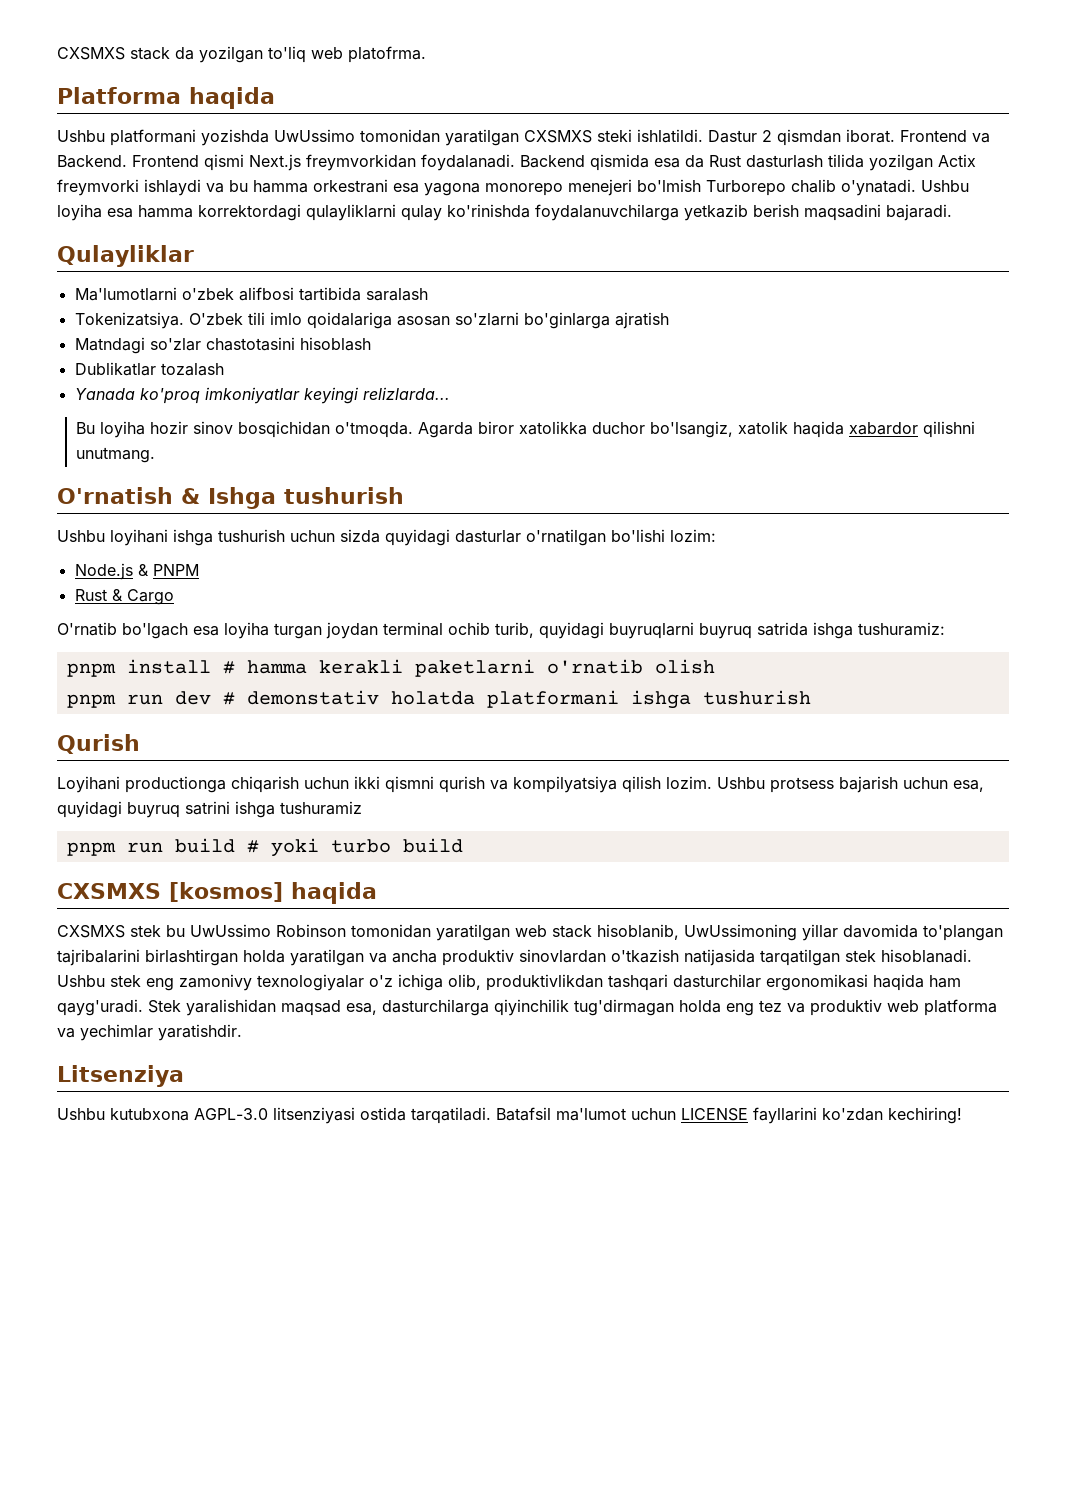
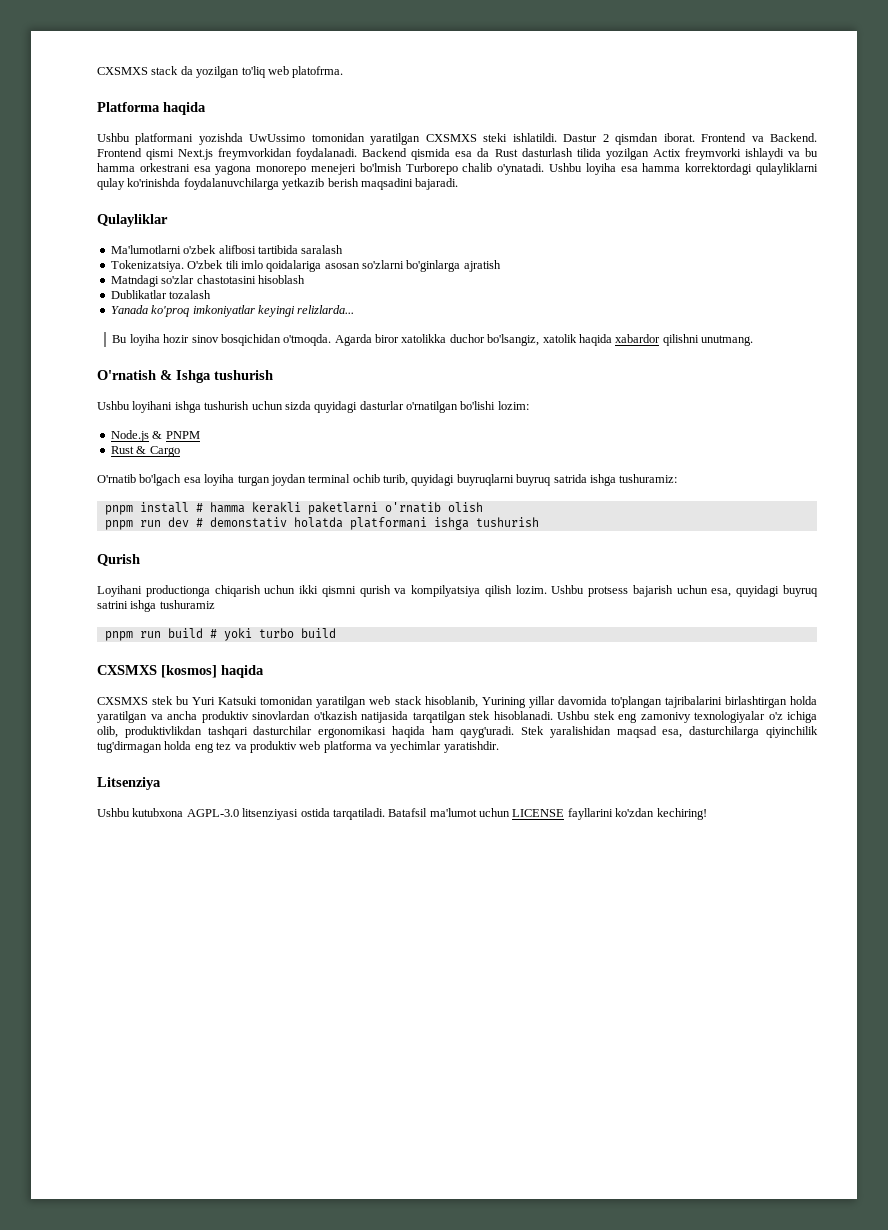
[190,924,346,937] UwUssimo Robinson -> [192,696,258,705] Yuri Katsuki
[684,924,797,941] UwUssimoning -> [481,697,526,708] Yurining

